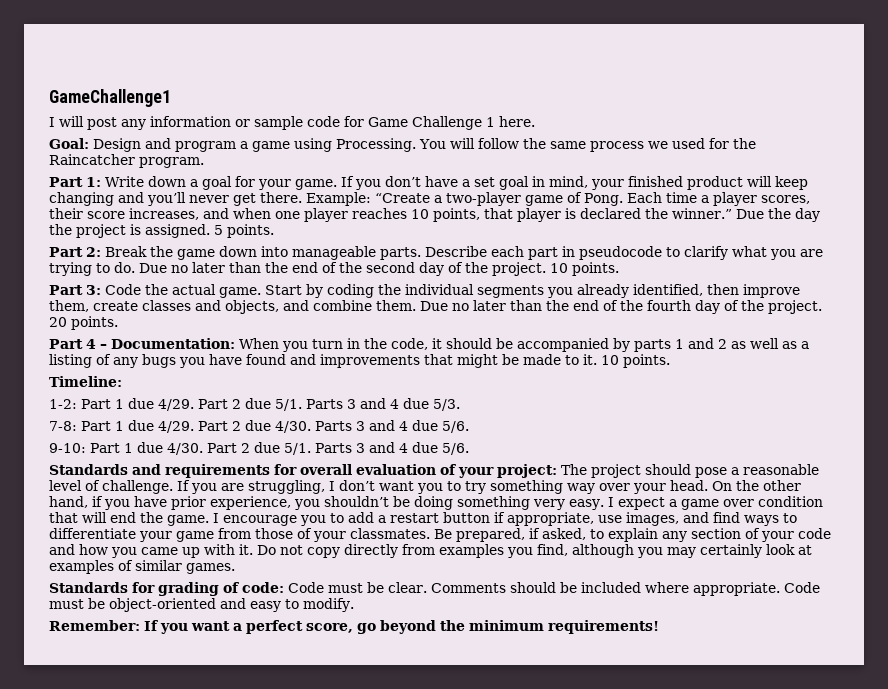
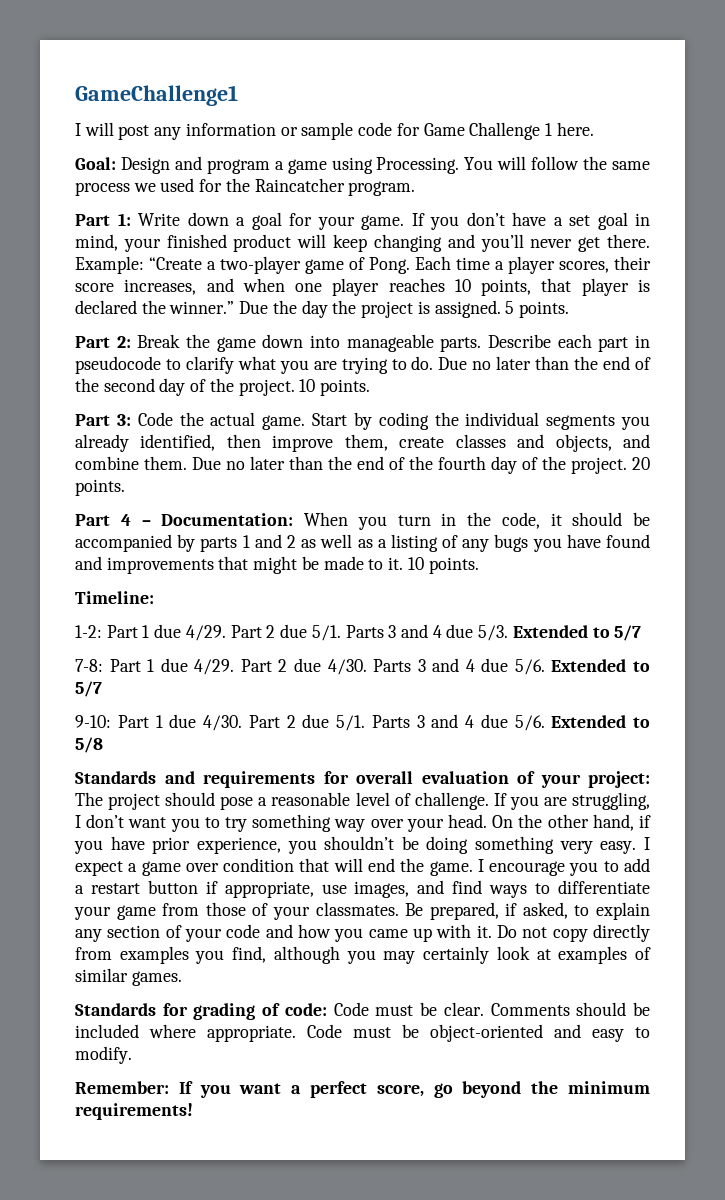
(460, 405) none -> [512,625,642,641] Extended to 5/7
(469, 427) none -> [551,659,650,672] [75,681,102,697] Extended to 5/7
(469, 449) none -> [551,715,650,728] [75,737,103,753] Extended to 5/8

